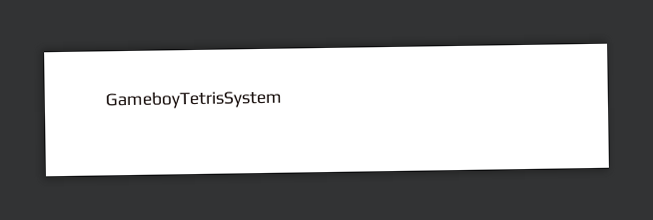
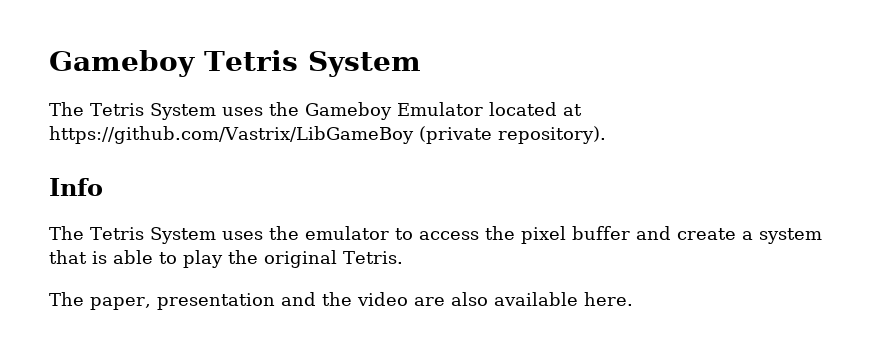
[105,89,282,110] GameboyTetrisSystem -> [49,50,421,77] [49,102,582,120] [49,126,606,144] [49,178,103,196] [49,226,822,244] [49,250,403,268] [49,292,633,310] Gameboy Tetris System // The Tetris System uses the Gameboy Emulator located at https://github.com/Vastrix/LibGameBoy (private repository). // Info // The Tetris System uses the emulator to access the pixel buffer and create a system that is able to play the original Tetris. // The paper, presentation and the video are also available here.

